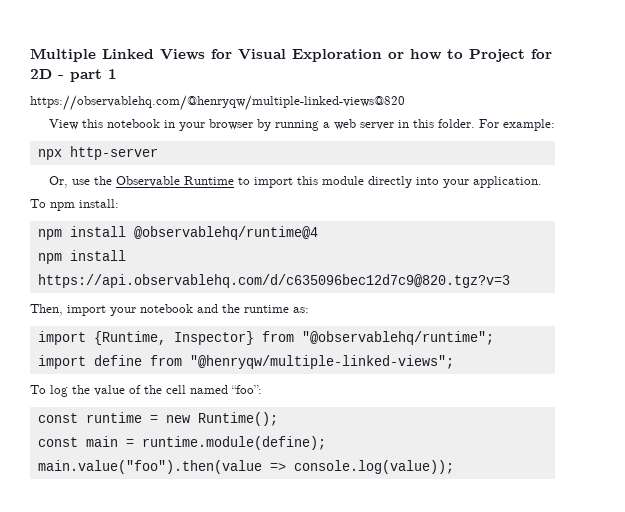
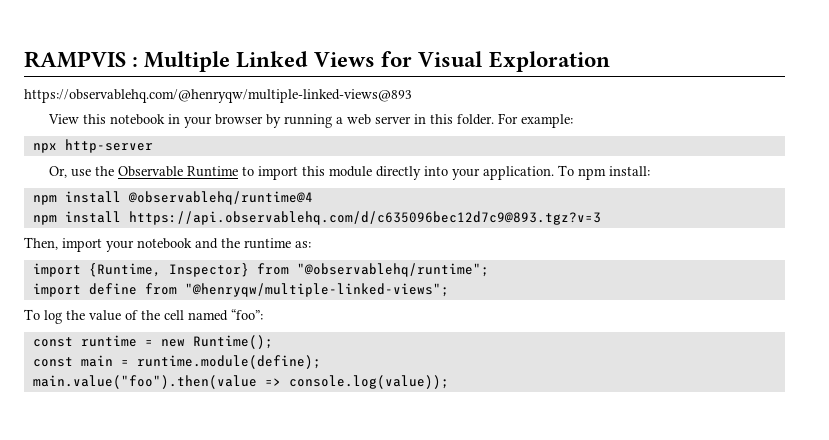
(30, 55) none -> [24,51,139,68] RAMPVIS :
[388,49,552,62] [30,69,117,82] [30,95,405,111] or how to Project for 2D - part 1 // https://observablehq.com/@henryqw/multiple-linked-views@820 -> [24,89,412,103] // https://observablehq.com/@henryqw/multiple-linked-views@893
[37,274,510,288] https://api.observablehq.com/d/c635096bec12d7c9@820.tgz?v=3 -> [128,211,601,225] https://api.observablehq.com/d/c635096bec12d7c9@893.tgz?v=3

